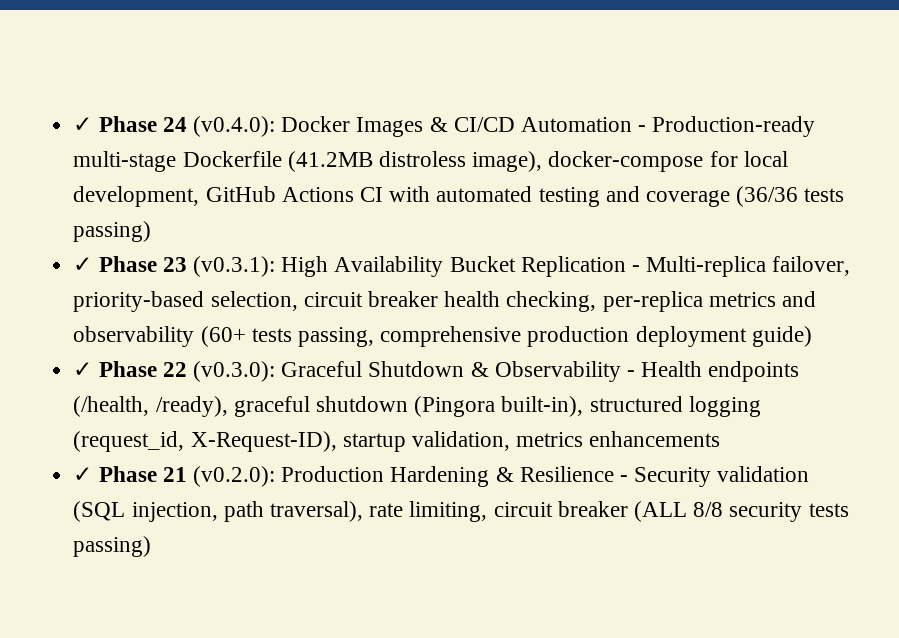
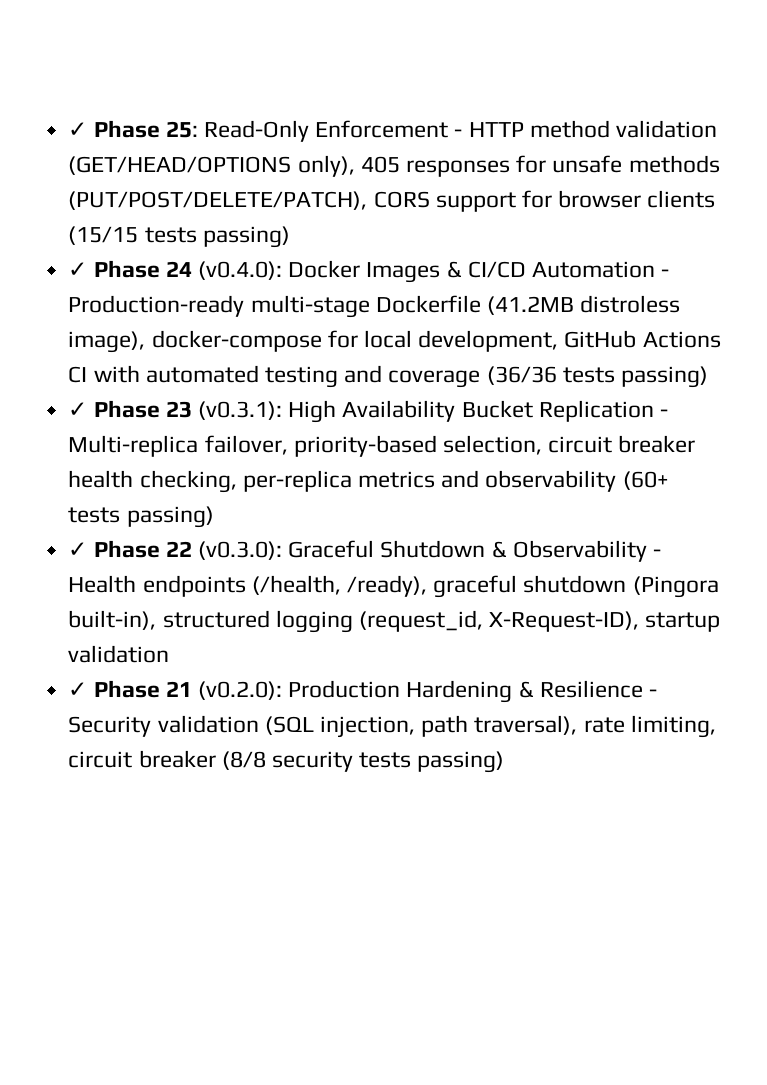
[73,116,157,132] ✓ Phase -> [68,120,717,142] [68,155,720,177] [68,190,716,212] [68,226,290,248] [68,260,160,278] ✓ Phase 25: Read-Only Enforcement - HTTP method validation (GET/HEAD/OPTIONS only), 405 responses for unsafe methods (PUT/POST/DELETE/PATCH), CORS support for browser clients (15/15 tests passing) // ✓ Phase
[297,326,812,347] passing, comprehensive production deployment guide) -> [126,506,214,528] passing)
[411,431,721,451] validation, metrics enhancements -> [68,645,170,663] validation
[633,501,724,522] (ALL 8/8 -> [221,751,266,770] (8/8

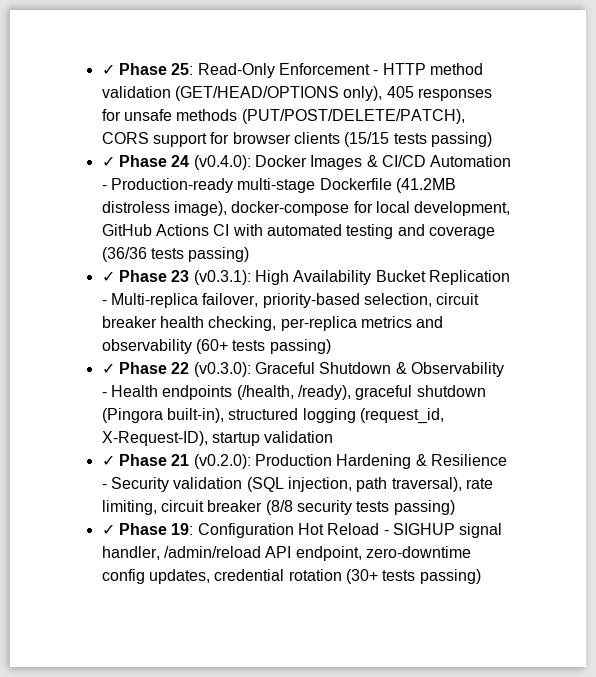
(505, 762) none -> [101,523,503,538] [101,546,471,561] [101,569,481,584] // ✓ Phase 19: Configuration Hot Reload - SIGHUP signal handler, /admin/reload API endpoint, zero-downtime config updates, credential rotation (30+ tests passing)

